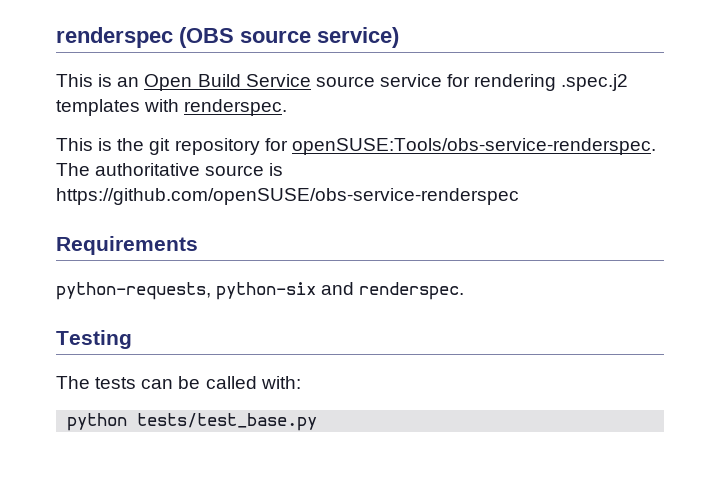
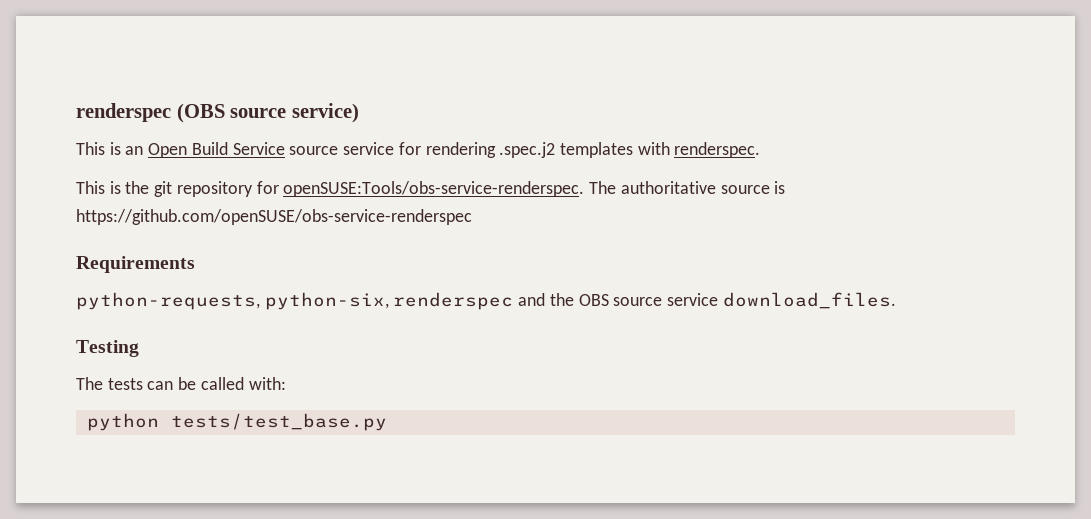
[216,282,465,300] python-six and renderspec. -> [264,292,896,310] python-six, renderspec and the OBS source service download_files.

